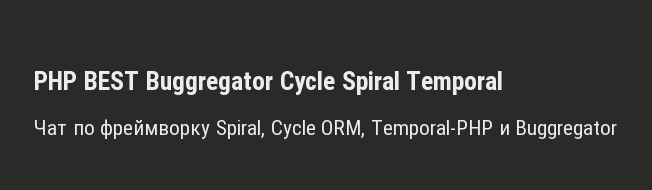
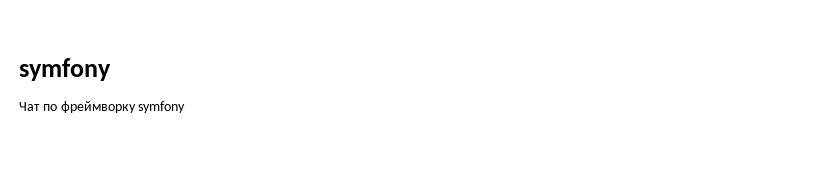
[34,71,504,95] [34,119,618,139] PHP BEST Buggregator Cycle Spiral Temporal // Чат по фреймворку Spiral, Cycle ORM, Temporal-PHP и Buggregator -> [19,58,111,81] [19,101,186,113] symfony // Чат по фреймворку symfony

